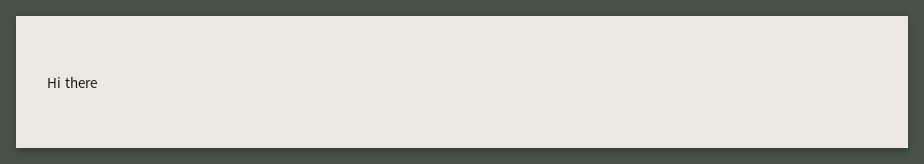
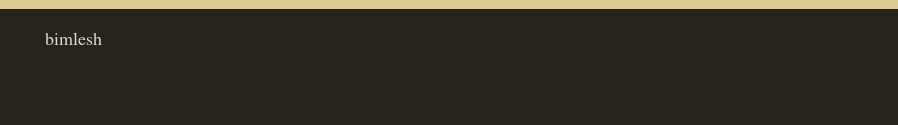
[47,76,97,88] Hi there -> [45,32,102,45] bimlesh

